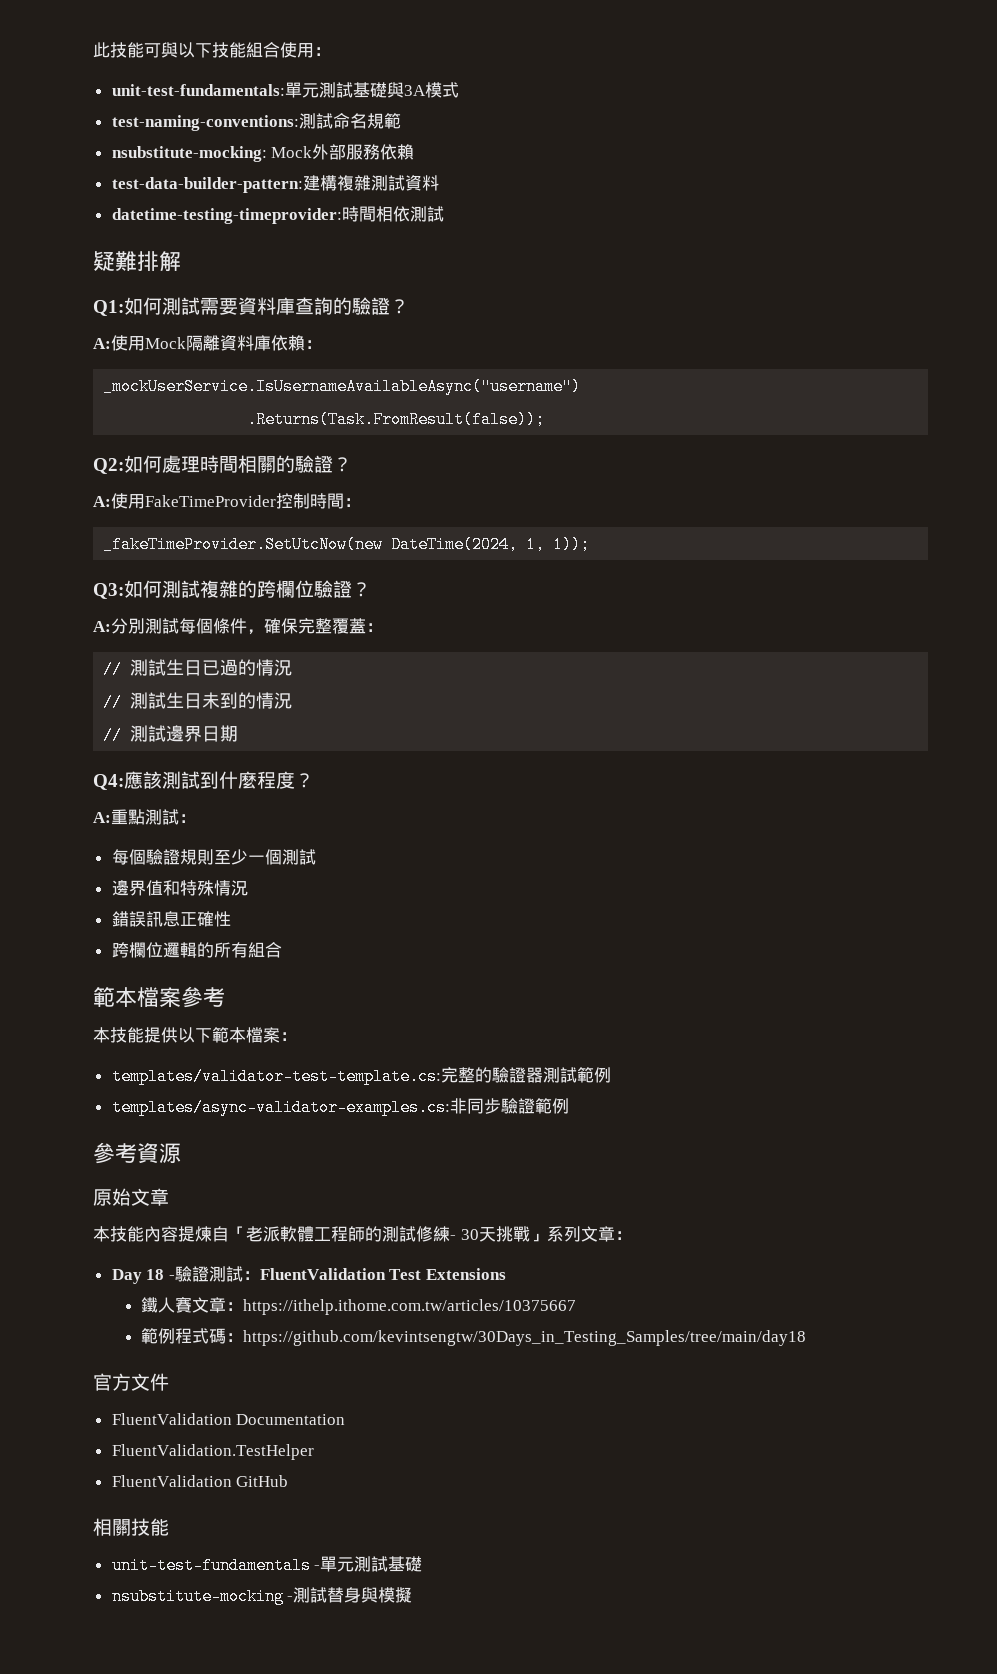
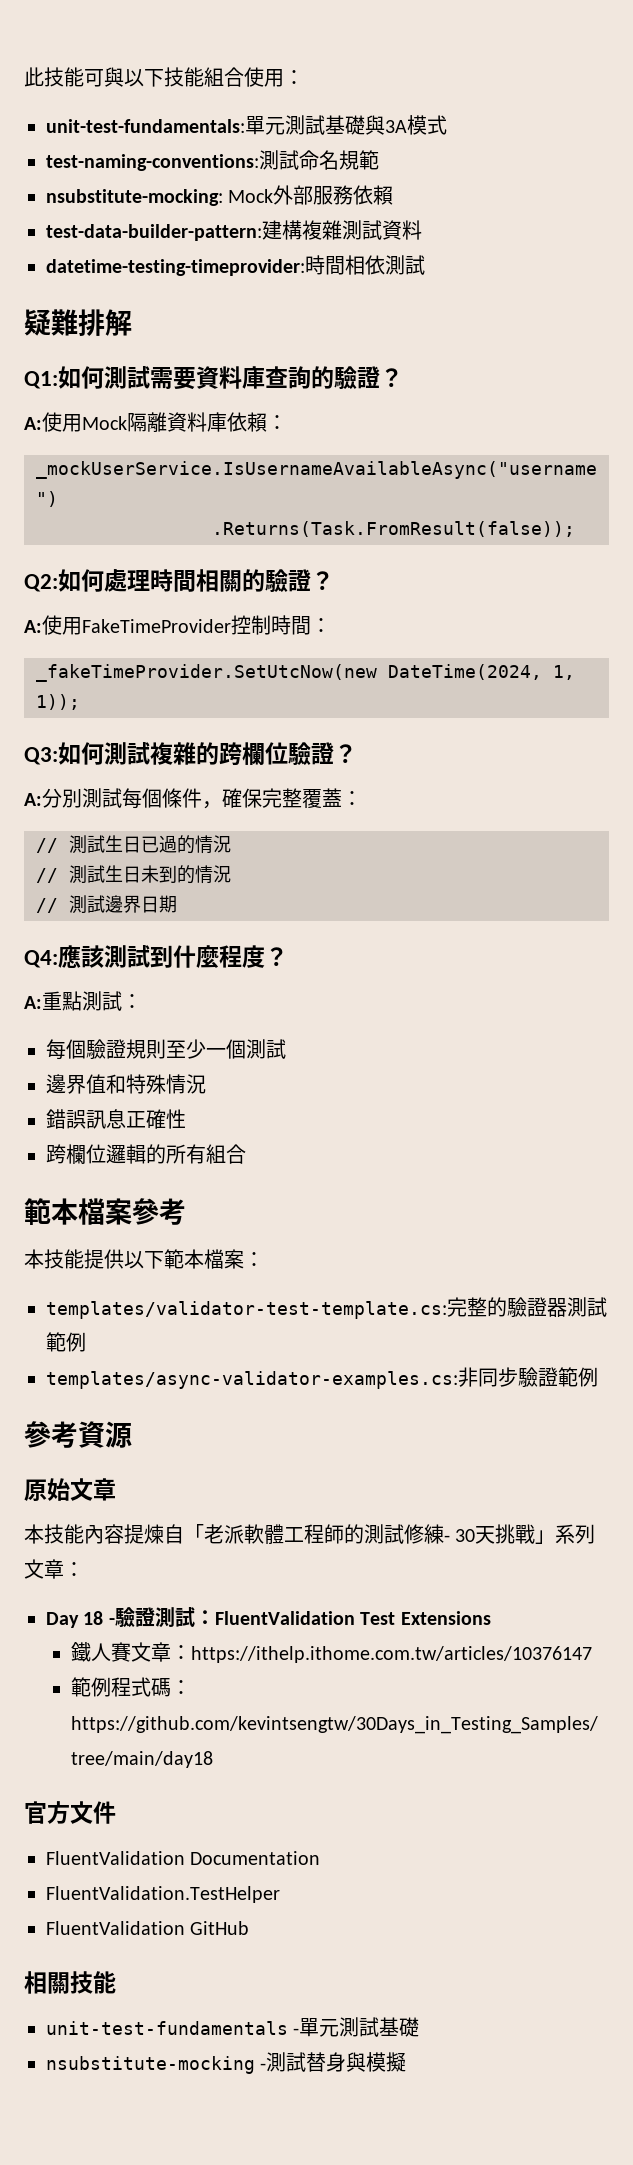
[242,1299,576,1315] https://ithelp.ithome.com.tw/articles/10375667 -> [191,1646,593,1663] https://ithelp.ithome.com.tw/articles/10376147

